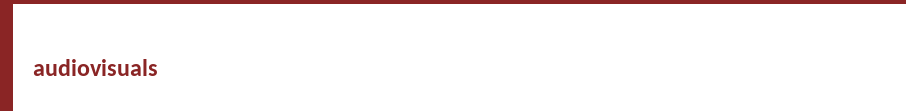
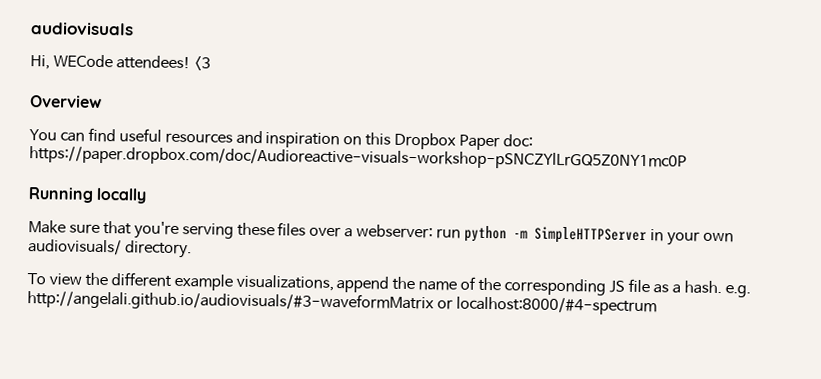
(158, 67) none -> [30,54,211,71] [30,95,102,108] [29,127,534,151] [29,146,687,171] [28,187,147,204] [28,220,734,246] [28,239,192,259] [27,272,751,298] [27,290,657,316] // Hi, WECode attendees! <3 // Overview // You can find useful resources and inspiration on this Dropbox Paper doc: https://paper.dropbox.com/doc/Audioreactive-visuals-workshop-pSNCZYlLrGQ5Z0NY1mc0P // Running locally // Make sure that you're serving these files over a webserver: run python -m SimpleHTTPServer in your own audiovisuals/ directory. // To view the different example visualizations, append the name of the corresponding JS file as a hash. e.g. http://angelali.github.io/audiovisuals/#3-waveformMatrix or localhost:8000/#4-spectrum

